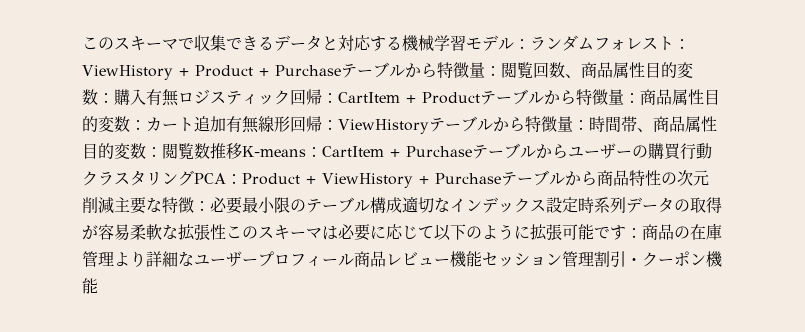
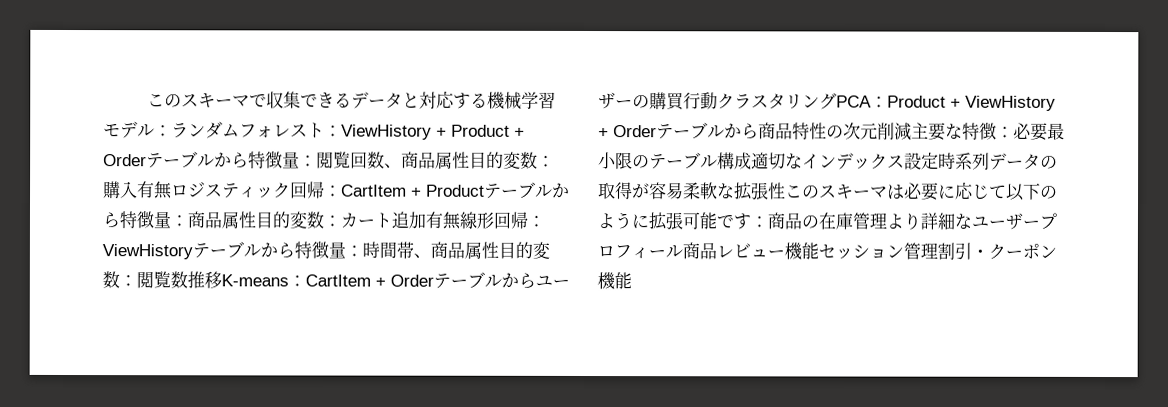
[274,65,341,76] Purchase -> [103,154,147,167] Order
[406,146,472,157] Purchase -> [390,274,434,287] Order
[434,173,501,184] Purchase -> [613,125,657,138] Order

